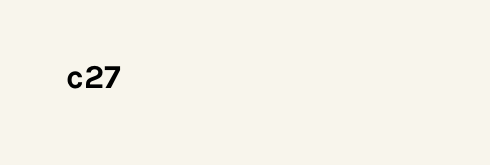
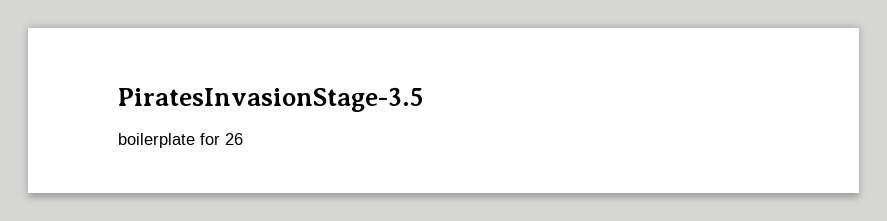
[66,65,121,89] c27 -> [118,87,423,112] [118,133,243,148] PiratesInvasionStage-3.5 // boilerplate for 26

